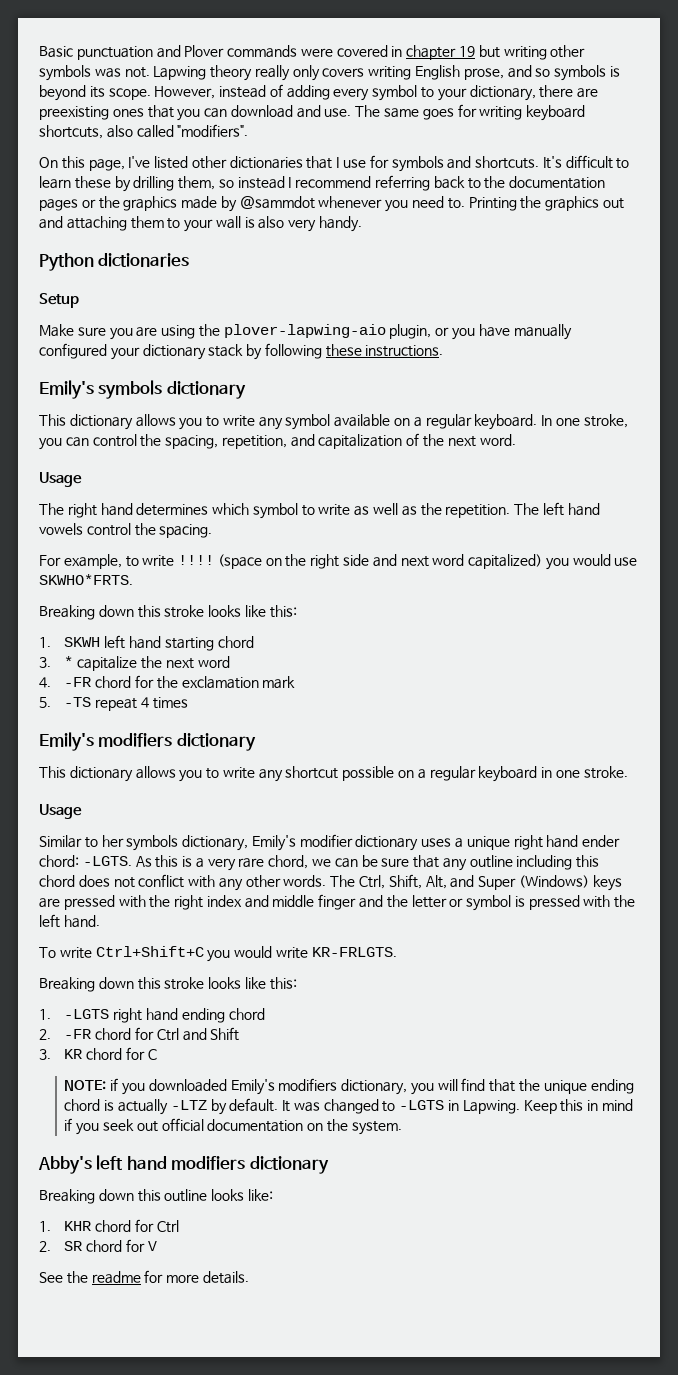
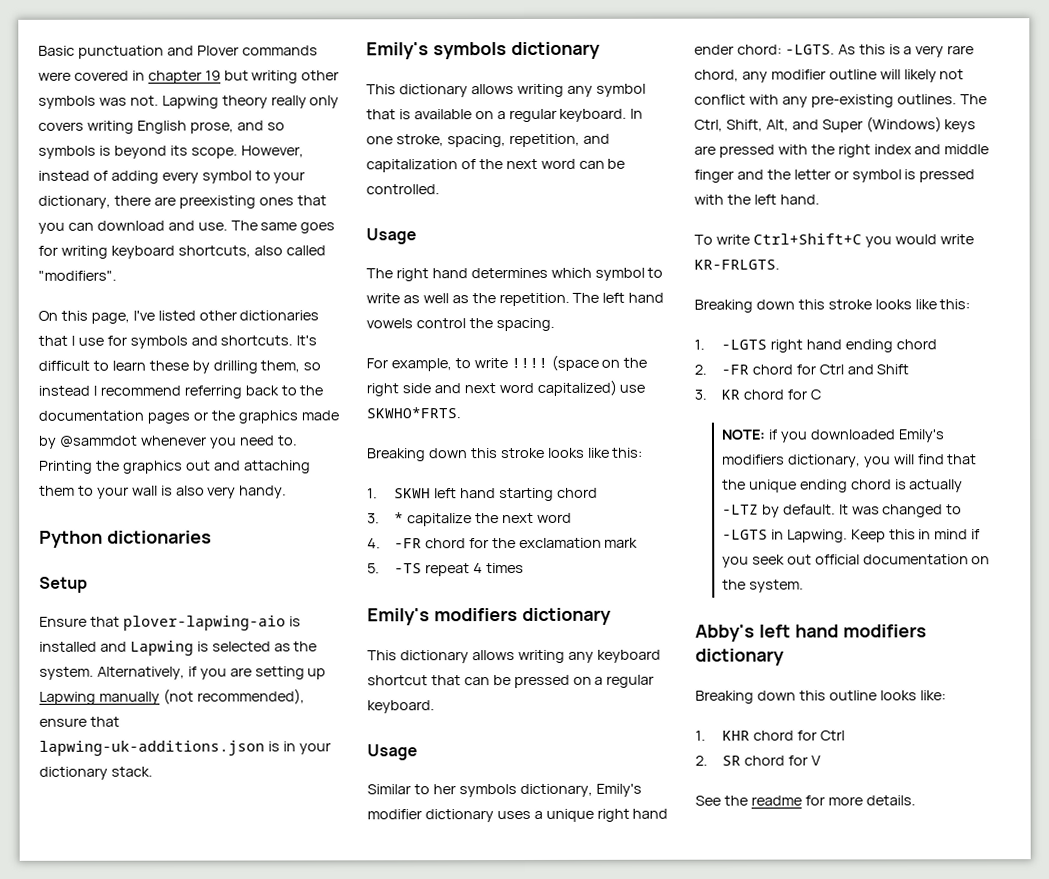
[39,324,572,340] [39,343,444,360] Make sure you are using the plover-lapwing-aio plugin, or you have manually configured your dictionary stack by following these instructions. -> [39,615,301,631] [39,640,318,656] [39,666,327,680] [39,688,305,705] [39,716,120,727] [39,740,331,756] [39,766,153,780] Ensure that plover-lapwing-aio is installed and Lapwing is selected as the system. Alternatively, if you are setting up Lapwing manually (not recommended), ensure that lapwing-uk-additions.json is in your dictionary stack.
[179,414,331,430] you to write any symbol -> [516,83,646,98] [366,109,411,120] writing any symbol that is
[39,434,162,450] you can control the -> (444, 140) none
[479,434,516,446] word. -> [540,158,626,169] [366,184,440,195] word can be controlled.
[545,554,611,570] you would -> (617, 387) none
[179,766,628,782] you to write any shortcut possible on a regular keyboard in one stroke. -> [517,649,661,664] [367,674,655,689] [367,700,435,714] writing any keyboard shortcut that can be pressed on a regular keyboard.
[312,855,600,871] [39,875,110,887] we can be sure that any outline including this chord does -> [741,69,937,83] any modifier outline will likely
[245,875,327,888] other words. -> [810,94,957,108] pre-existing outlines.

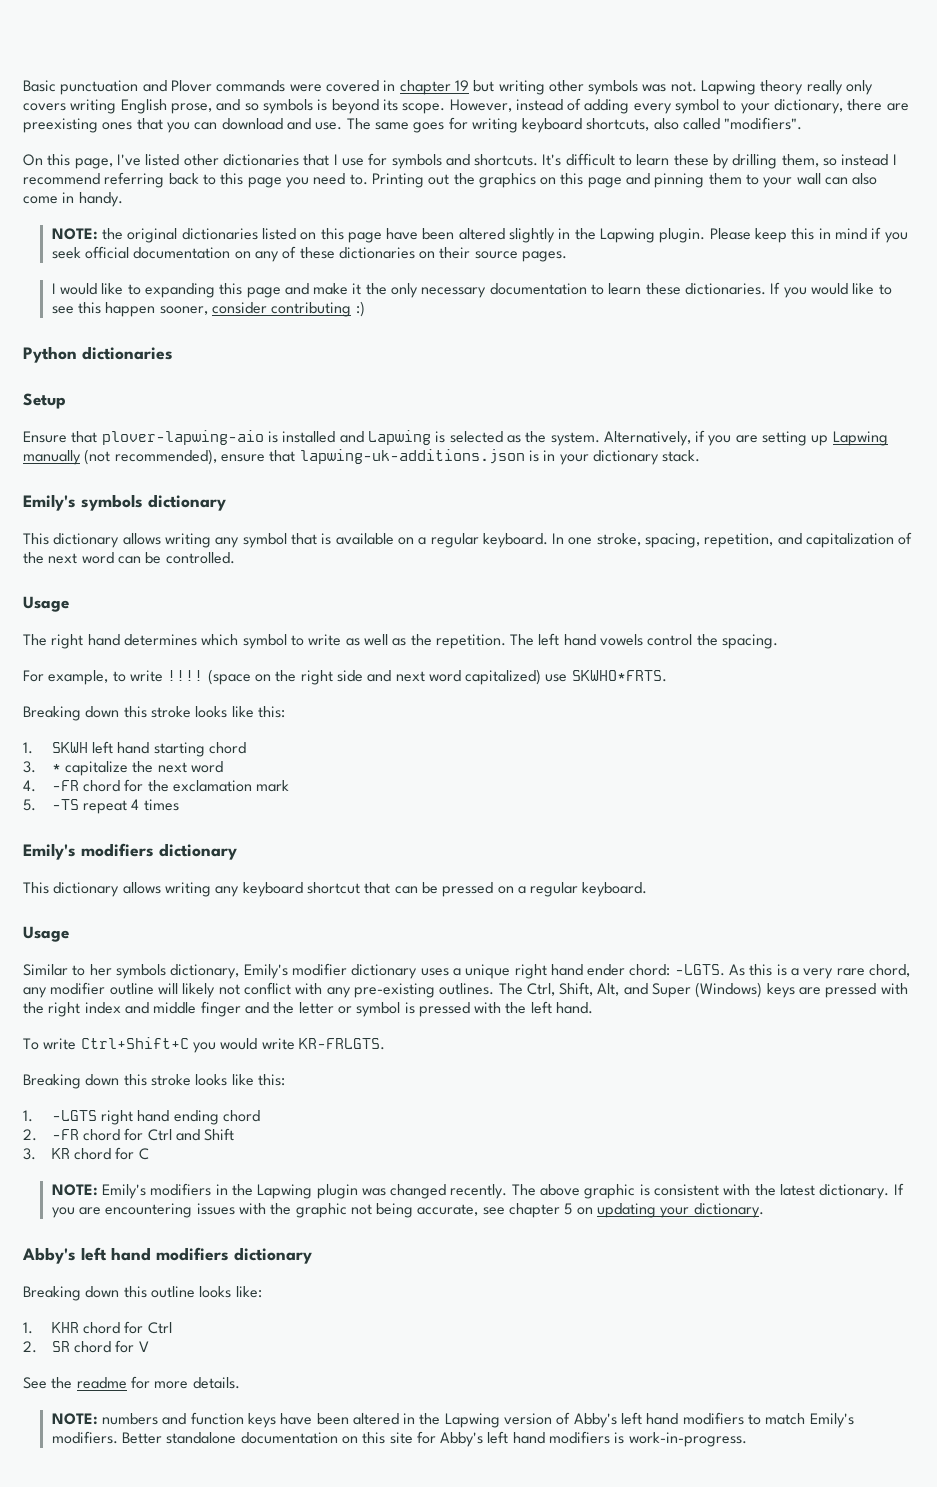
[299,385,324,396] [38,410,339,424] [38,435,207,449] the documentation pages or the graphics made by @sammdot whenever -> [220,173,282,188] this page
[95,460,311,474] [39,485,288,499] the graphics out and attaching them to your wall is also very handy. -> [428,173,878,188] [23,192,123,207] [51,227,908,243] [51,246,568,262] [51,282,892,298] [51,301,365,317] out the graphics on this page and pinning them to your wall can also come in handy. // NOTE: the original dictionaries listed on this page have been altered slightly in the Lapwing plugin. Please keep this in mind if you seek official documentation on any of these dictionaries on their source pages. // I would like to expanding this page and make it the only necessary documentation to learn these dictionaries. If you would like to see this happen sooner, consider contributing :)
[767,429,945,443] [721,454,978,468] [721,479,964,493] [721,504,963,518] [721,529,981,543] [721,554,991,568] [721,579,804,593] if you downloaded Emily's modifiers dictionary, you will find that the unique ending chord is actually -LTZ by default. It was changed to -LGTS in Lapwing. Keep this in mind if you seek out official documentation on the system. -> [101,1183,904,1199] [51,1203,764,1218] Emily's modifiers in the Lapwing plugin was changed recently. The above graphic is consistent with the latest dictionary. If you are encountering issues with the graphic not being accurate, see chapter 5 on updating your dictionary.
(916, 800) none -> [51,1412,854,1428] [51,1431,747,1447] // NOTE: numbers and function keys have been altered in the Lapwing version of Abby's left hand modifiers to match Emily's modifiers. Better standalone documentation on this site for Abby's left hand modifiers is work-in-progress.

